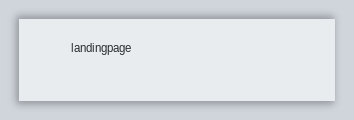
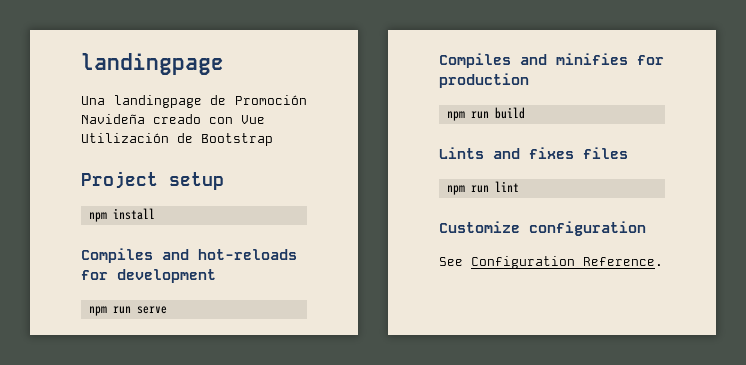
[71,43,131,55] landingpage -> [81,53,224,75] [81,95,307,108] [81,114,265,124] [81,133,273,146] [81,171,224,190] [88,208,155,222] [81,248,297,263] [81,269,216,283] [88,306,167,316] [439,53,664,68] [439,73,529,88] [446,107,525,121] [439,147,628,159] [446,181,519,195] [439,221,646,236] [439,256,663,269] landingpage // Una landingpage de Promoción Navideña creado con Vue Utilización de Bootstrap // Project setup // npm install // Compiles and hot-reloads for development // npm run serve // Compiles and minifies for production // npm run build // Lints and fixes files // npm run lint // Customize configuration // See Configuration Reference.

